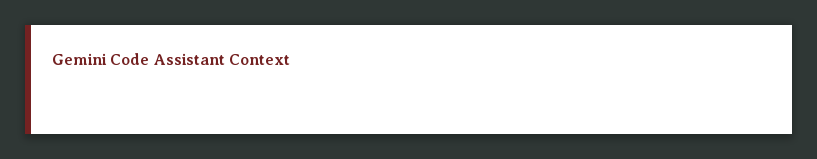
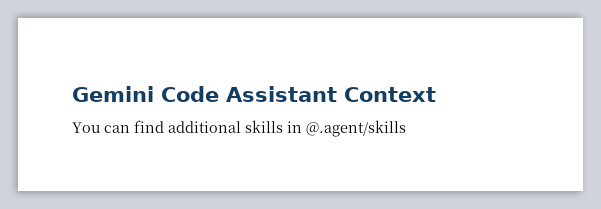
(290, 59) none -> [72,120,406,137] // You can find additional skills in @.agent/skills

